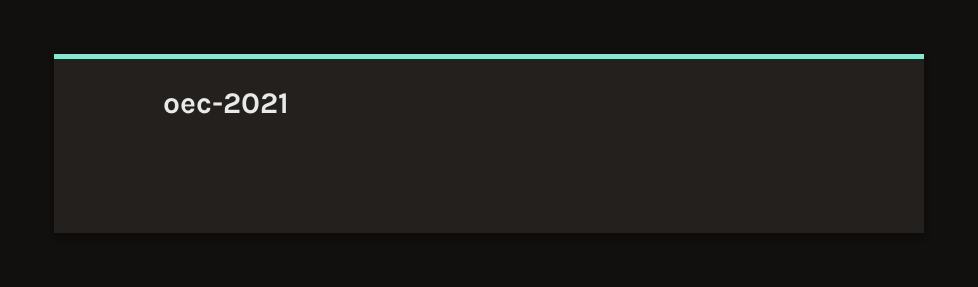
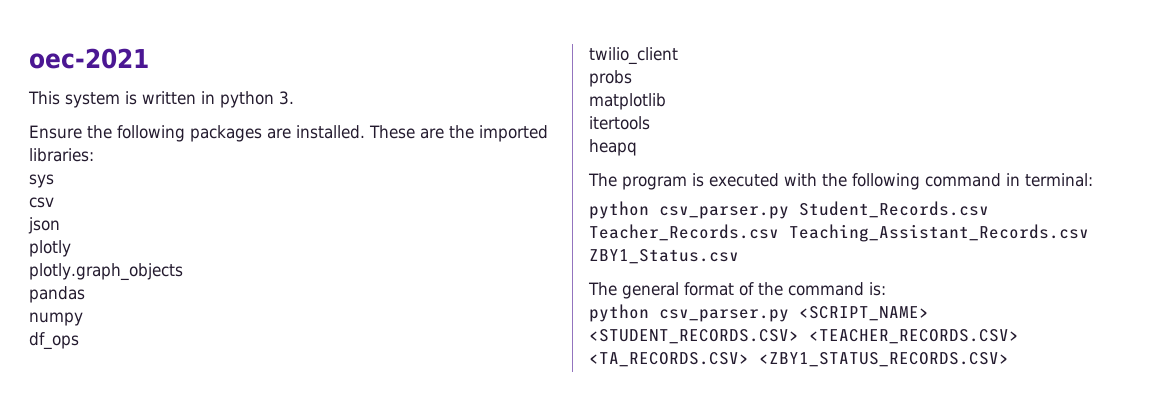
(289, 103) none -> [28,91,294,108] [29,125,548,142] [29,148,94,162] [29,174,54,188] [29,197,54,208] [28,217,60,234] [29,240,71,257] [29,263,183,281] [29,286,85,303] [29,312,83,326] [29,332,79,350] [589,47,678,65] [589,70,632,87] [589,93,666,110] [589,116,650,130] [589,139,637,156] [588,173,1093,190] [589,201,989,219] [589,224,1089,242] [589,249,739,264] [588,282,886,299] [589,304,929,322] [589,329,1019,344] [589,352,1009,367] // This system is written in python 3. // Ensure the following packages are installed. These are the imported libraries: // sys // csv // json // plotly // plotly.graph_objects // pandas // numpy // df_ops // twilio_client // probs // matplotlib // itertools // heapq // The program is executed with the following command in terminal: // python csv_parser.py Student_Records.csv Teacher_Records.csv Teaching_Assistant_Records.csv ZBY1_Status.csv // The general format of the command is: // python csv_parser.py <SCRIPT_NAME> <STUDENT_RECORDS.CSV> <TEACHER_RECORDS.CSV> <TA_RECORDS.CSV> <ZBY1_STATUS_RECORDS.CSV>

